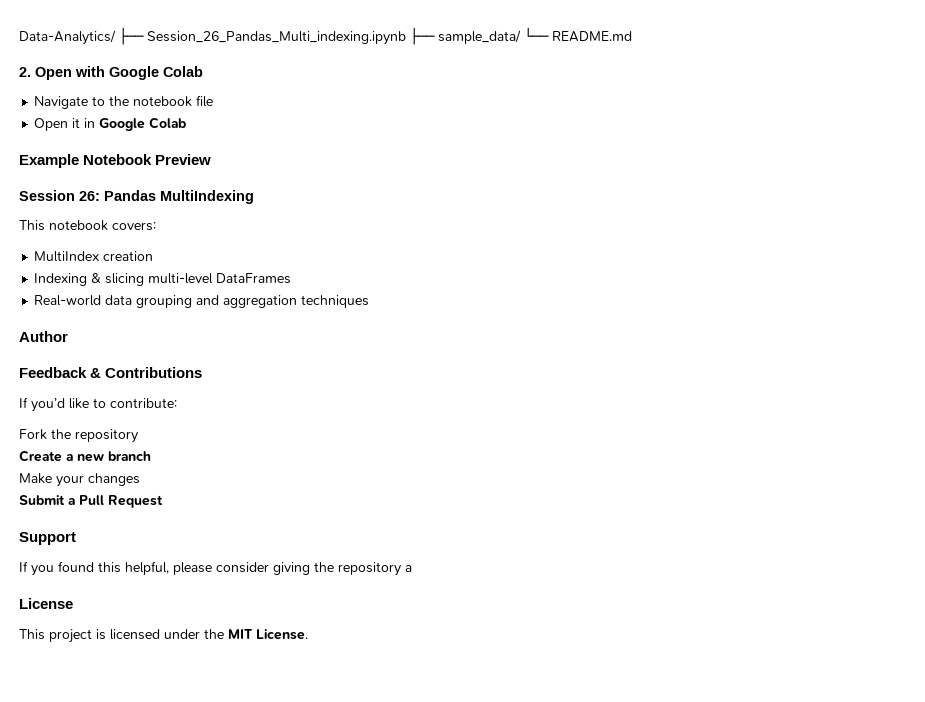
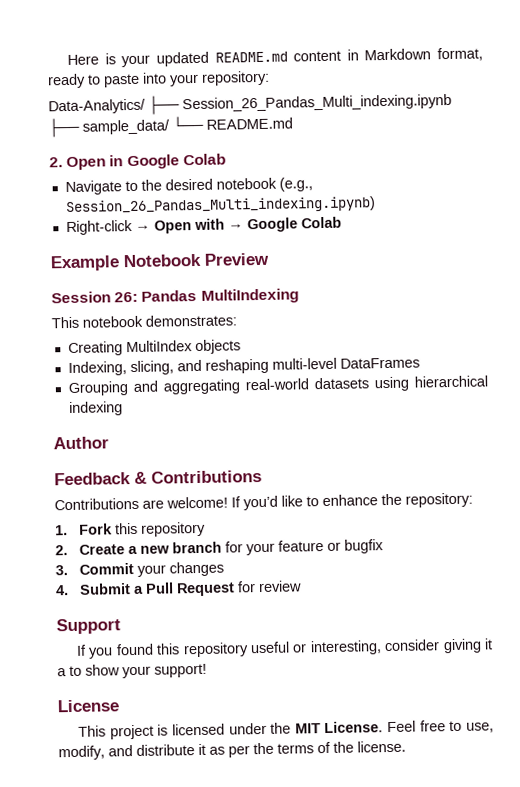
(19, 37) none -> [67,47,483,68] [47,70,270,89] Here is your updated README.md content in Markdown format, ready to paste into your repository: //
[75,66,105,77] with -> [109,155,124,167] in
[133,95,214,107] [34,118,96,131] notebook file // Open it in -> [164,177,313,192] [64,196,376,216] [65,218,244,236] desired notebook (e.g., Session_26_Pandas_Multi_indexing.ipynb) // Right-click → Open with →
[112,222,156,231] [34,251,154,262] [34,273,292,286] [34,295,370,308] covers: // MultiIndex creation // Indexing & slicing multi-level DataFrames // Real-world data grouping and aggregation techniques -> [145,314,237,327] [67,339,241,357] [67,357,420,377] [67,375,488,397] [68,401,123,417] demonstrates: // Creating MultiIndex objects // Indexing, slicing, and reshaping multi-level DataFrames // Grouping and aggregating real-world datasets using hierarchical indexing
(203, 372) none -> [54,496,228,511] Contributions are welcome!
[110,398,177,408] [19,429,71,440] contribute: // Fork the -> [322,492,473,508] [55,522,138,536] enhance the repository: // 1. Fork this
(138, 436) none -> [55,545,68,556] 2.
[19,473,52,484] // Make -> [224,539,384,556] [55,563,134,576] for your feature or bugfix // 3. Commit
(140, 479) none -> [55,585,69,596] 4.
(163, 501) none -> [236,580,302,593] for review
[125,561,412,576] helpful, please consider giving the repository a -> [182,638,494,658] [57,663,207,679] repository useful or interesting, consider giving it a to show your support!
(308, 634) none -> [387,720,494,733] [58,740,406,761] Feel free to use, modify, and distribute it as per the terms of the license.

